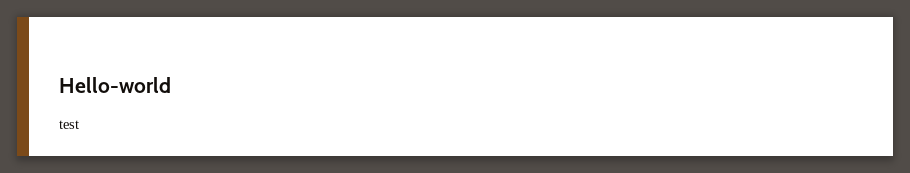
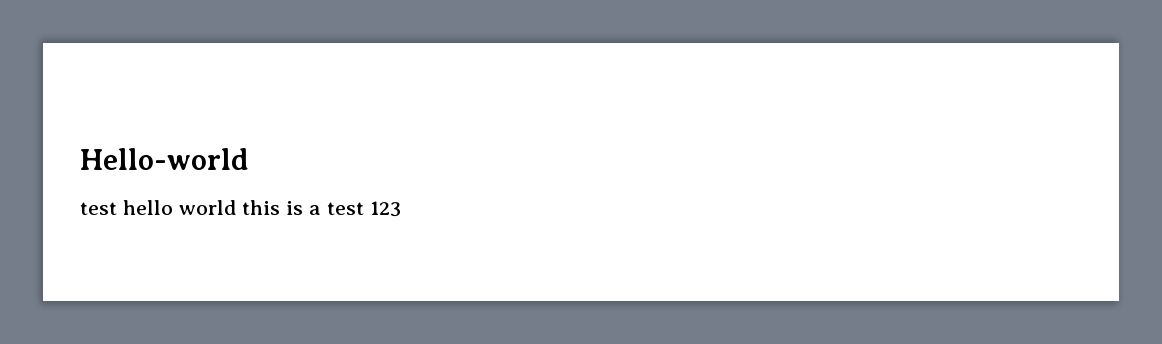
(79, 124) none -> [122,200,401,217] hello world this is a test 123

